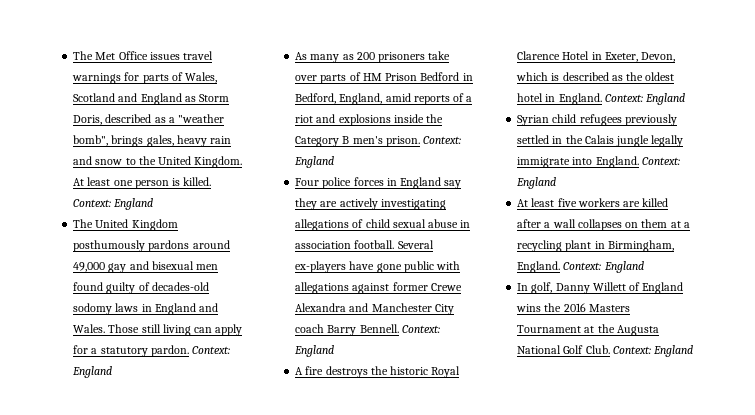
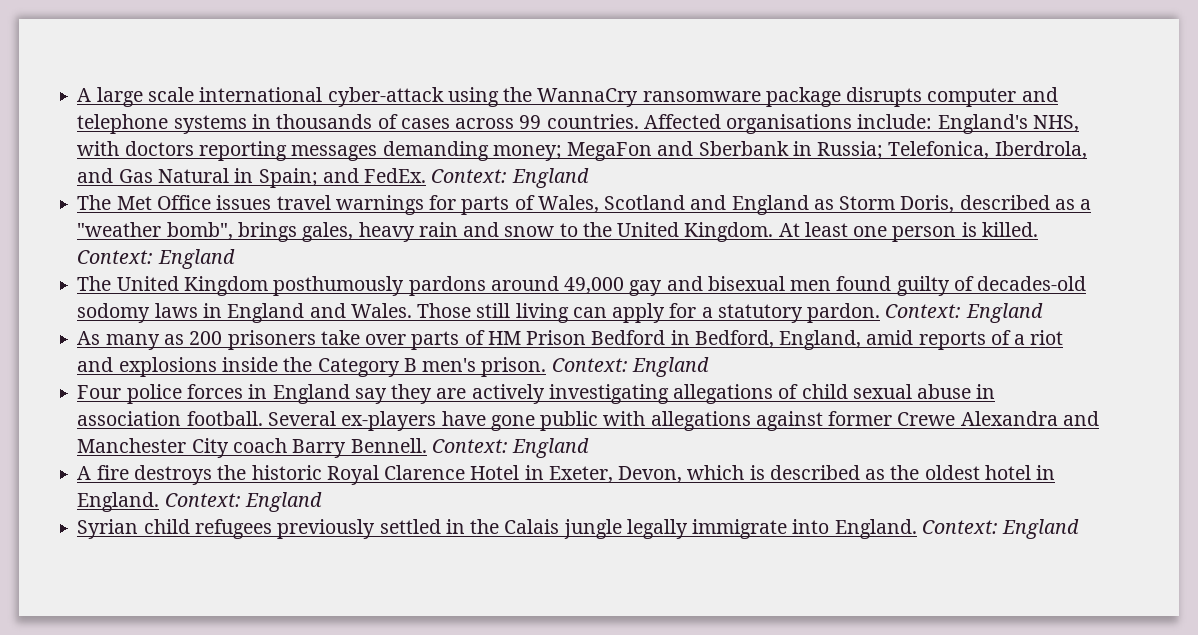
(73, 55) none -> [77,87,1058,107] [77,114,1079,134] [77,141,1087,161] [77,168,589,188] A large scale international cyber-attack using the WannaCry ransomware package disrupts computer and telephone systems in thousands of cases across 99 countries. Affected organisations include: England's NHS, with doctors reporting messages demanding money; MegaFon and Sberbank in Russia; Telefonica, Iberdrola, and Gas Natural in Spain; and FedEx. Context: England //
[517,198,669,207] [517,219,690,231] [517,240,674,252] [517,261,644,273] [517,282,684,294] [516,303,630,312] [517,324,659,336] [517,345,694,357] // At least five workers are killed after a wall collapses on them at a recycling plant in Birmingham, England. Context: England // In golf, Danny Willett of England wins the 2016 Masters Tournament at the Augusta National Golf Club. Context: England -> (1080, 529) none

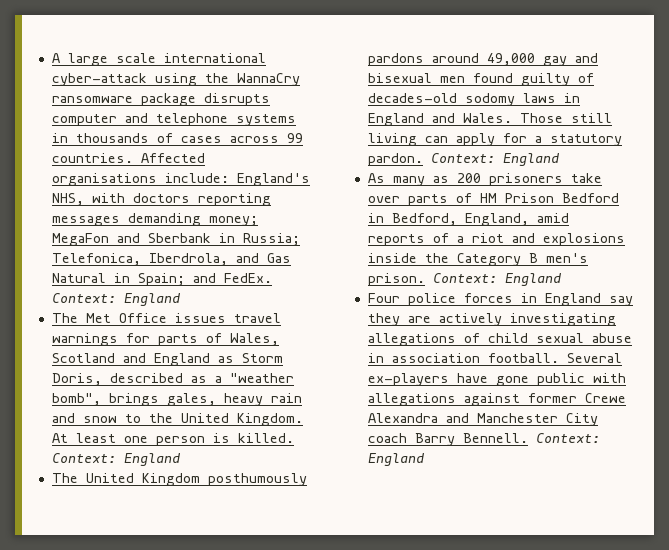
[77,465,1056,485] [77,492,322,512] [77,519,1080,539] // A fire destroys the historic Royal Clarence Hotel in Exeter, Devon, which is described as the oldest hotel in England. Context: England // Syrian child refugees previously settled in the Calais jungle legally immigrate into England. Context: England -> (425, 459) none

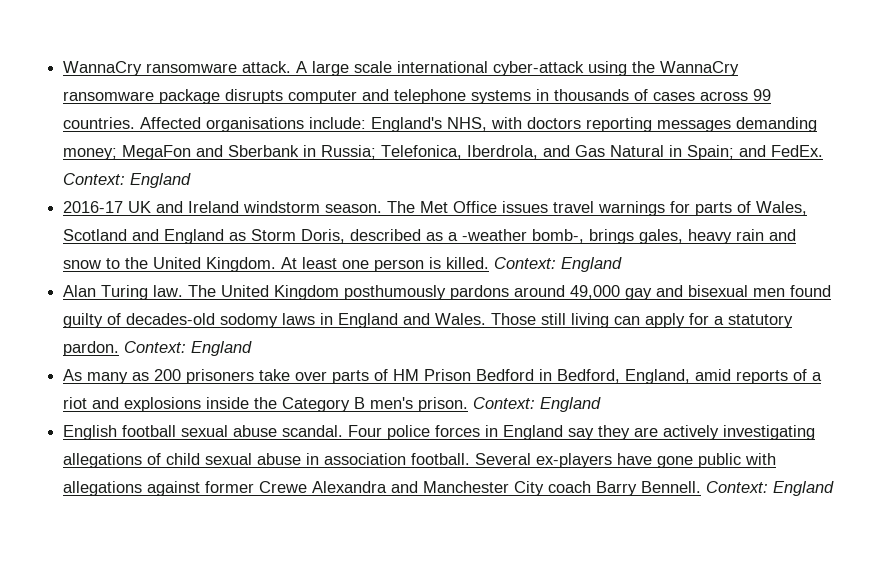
(51, 58) none -> [63,61,292,76] WannaCry ransomware attack.
(181, 299) none -> [63,201,383,213] 2016-17 UK and Ireland windstorm season.
[229,373,294,383] [51,393,101,406] "weather bomb", -> [462,229,585,243] -weather bomb-,
(181, 459) none -> [63,285,184,300] Alan Turing law.
(562, 279) none -> [63,425,344,440] English football sexual abuse scandal.

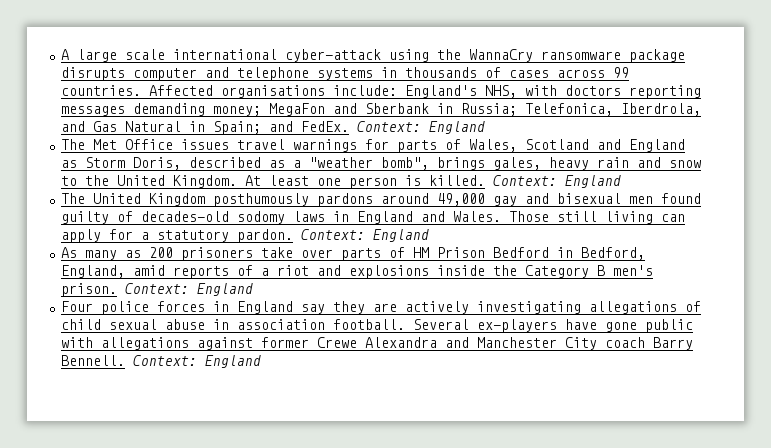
[63,61,292,76] WannaCry ransomware attack. -> (60, 54) none
[63,201,383,213] 2016-17 UK and Ireland windstorm season. -> (485, 127) none
[462,229,585,243] -weather bomb-, -> [308,157,429,170] "weather bomb",
[63,285,184,300] Alan Turing law. -> (621, 181) none
[63,425,344,440] English football sexual abuse scandal. -> (253, 289) none

